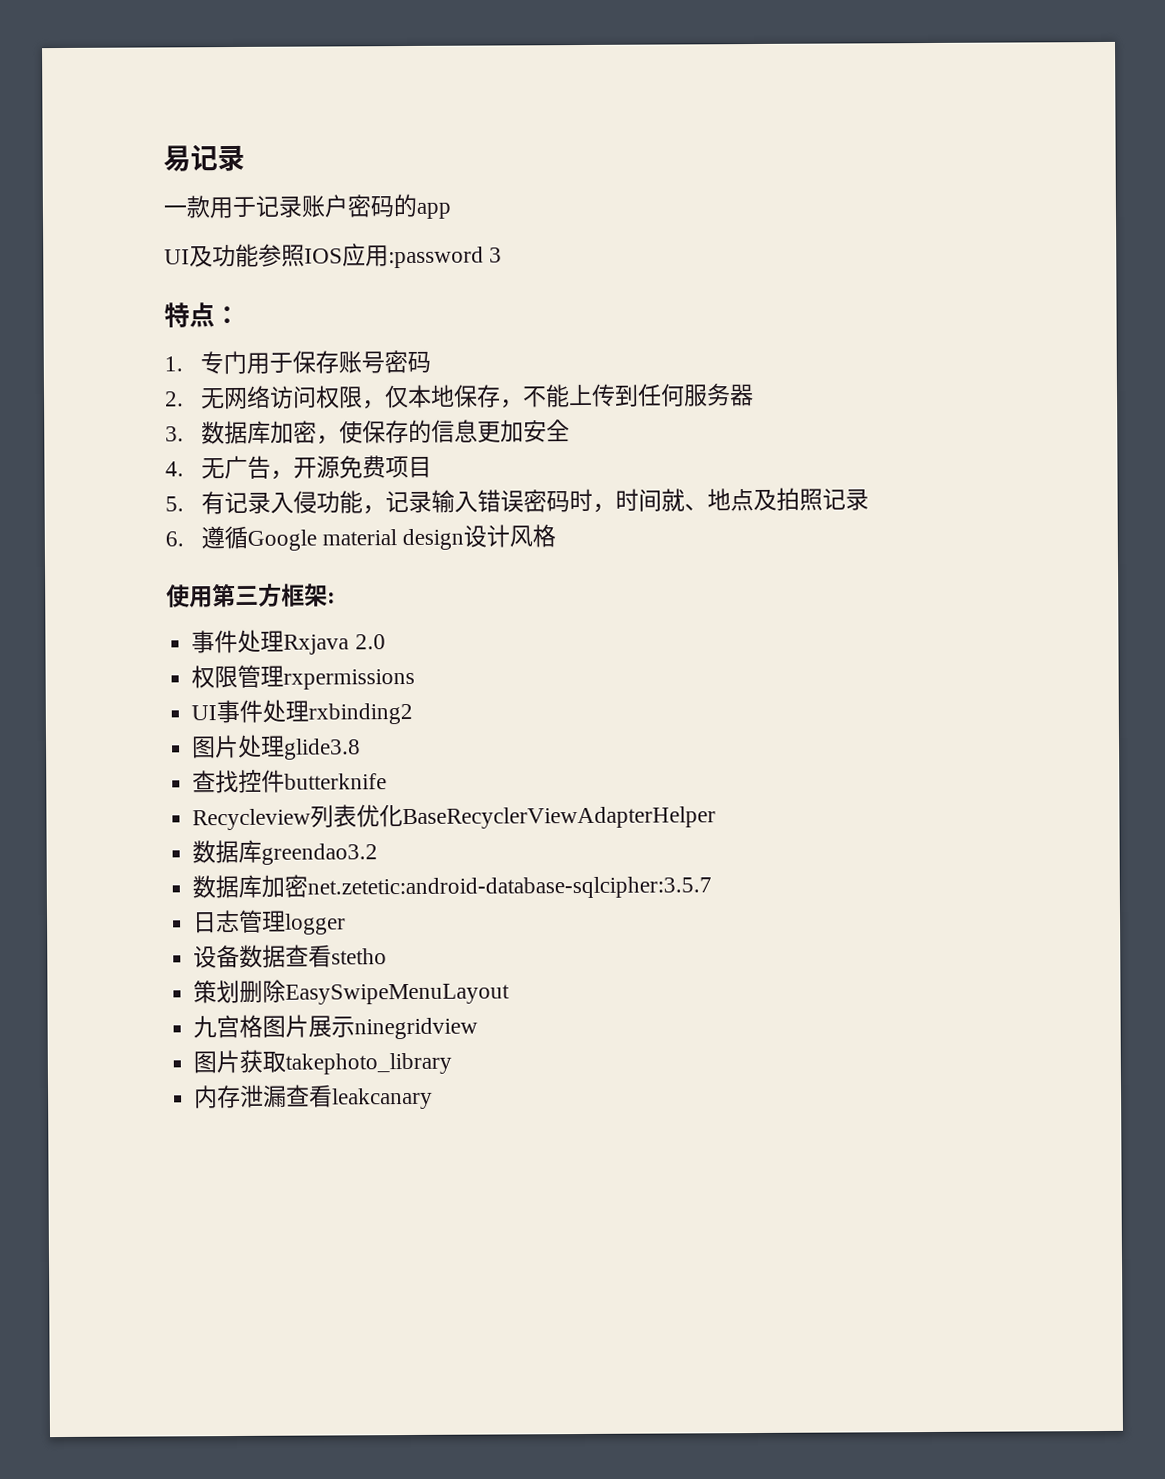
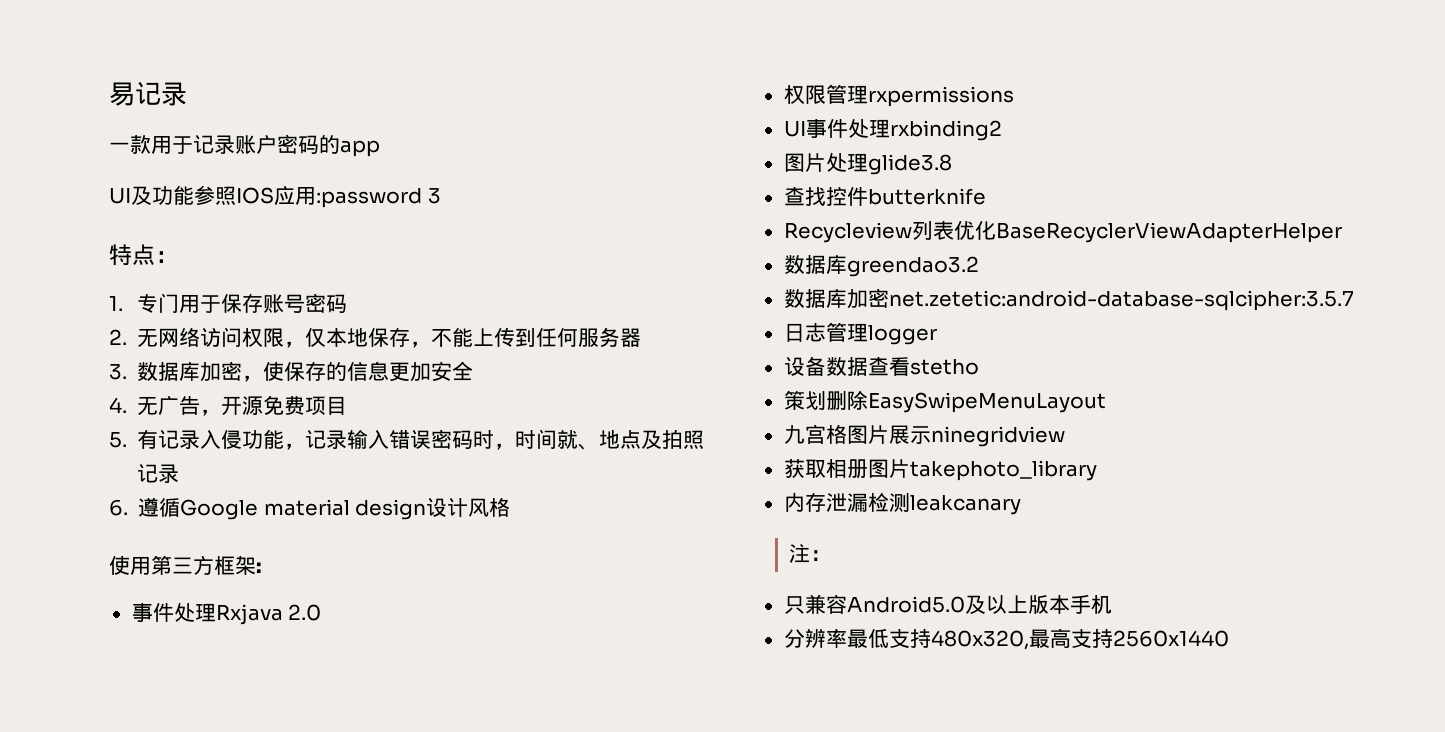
[193,1049,287,1074] 图片获取 -> [783,459,910,479] 获取相册图片
[285,1084,334,1108] 查看 -> [867,493,910,512] 检测
(434, 1098) none -> [789,544,832,563] [783,594,1112,614] [783,628,1229,650] // 注： // 只兼容Android5.0及以上版本手机 // 分辨率最低支持480x320,最高支持2560x1440

